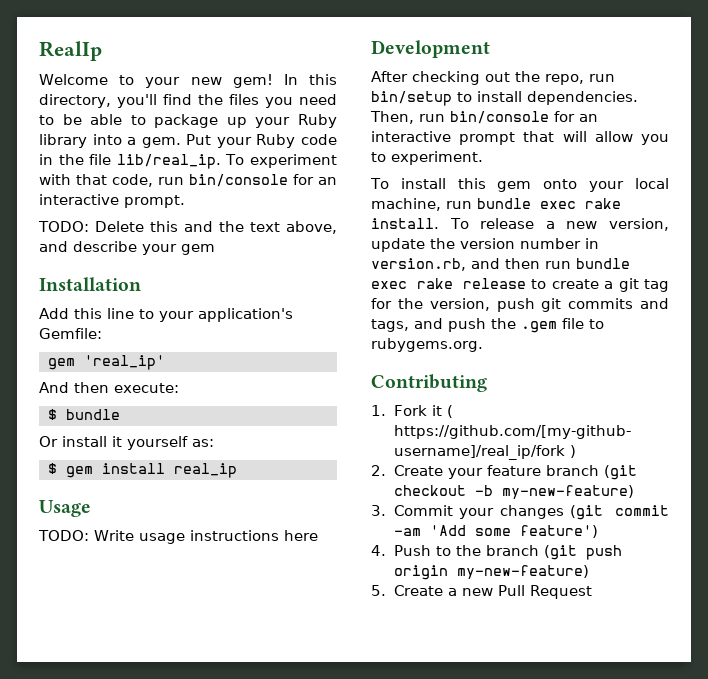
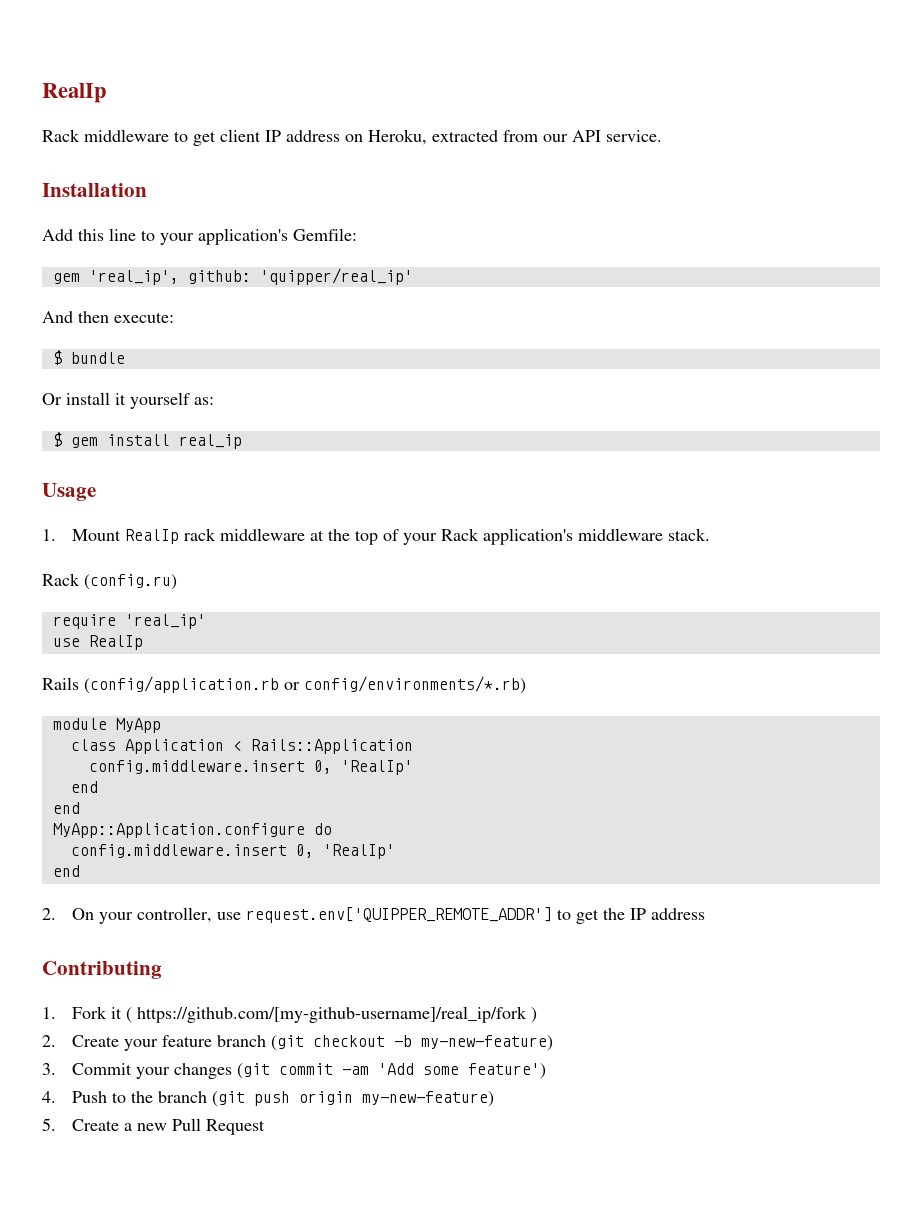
[39,41,102,61] [39,74,337,88] [39,94,337,108] [39,114,337,128] [39,134,337,148] [39,154,337,169] [39,174,337,187] [39,194,185,208] [38,221,337,234] [39,241,215,255] RealIp // Welcome to your new gem! In this directory, you'll find the files you need to be able to package up your Ruby library into a gem. Put your Ruby code in the file lib/real_ip. To experiment with that code, run bin/console for an interactive prompt. // TODO: Delete this and the text above, and describe your gem -> [42,83,107,103] [42,129,662,146] RealIp // Rack middleware to get client IP address on Heroku, extracted from our API service.
[84,355,165,370] 'real_ip' -> [88,268,413,285] 'real_ip', github: 'quipper/real_ip'
[38,530,318,544] [371,40,490,58] [371,71,615,85] [371,91,638,106] [370,111,598,124] [371,131,669,145] [371,151,483,165] [370,178,669,192] [371,198,621,211] [371,218,669,231] [371,238,599,252] [371,258,630,271] [371,278,669,292] [371,298,669,312] [371,318,604,333] [371,338,483,352] TODO: Write usage instructions here // Development // After checking out the repo, run bin/setup to install dependencies. Then, run bin/console for an interactive prompt that will allow you to experiment. // To install this gem onto your local machine, run bundle exec rake install. To release a new version, update the version number in version.rb, and then run bundle exec rake release to create a git tag for the version, push git commits and tags, and push the .gem file to rubygems.org. -> [42,528,711,545] [42,573,177,590] [52,614,206,629] [52,635,143,650] [42,676,526,694] [52,718,161,733] [70,739,413,754] [88,760,413,775] [70,781,98,793] [52,802,80,814] [52,823,332,838] [70,844,395,859] [52,865,80,877] [42,907,706,924] 1. Mount RealIp rack middleware at the top of your Rack application's middleware stack. // Rack (config.ru) // require 'real_ip' // use RealIp // Rails (config/application.rb or config/environments/*.rb) // module MyApp // class Application < Rails::Application // config.middleware.insert 0, 'RealIp' // end // end // MyApp::Application.configure do // config.middleware.insert 0, 'RealIp' // end // 2. On your controller, use request.env['QUIPPER_REMOTE_ADDR'] to get the IP address

